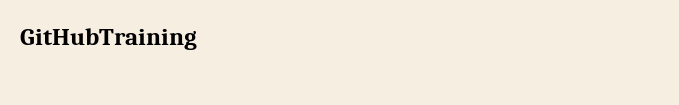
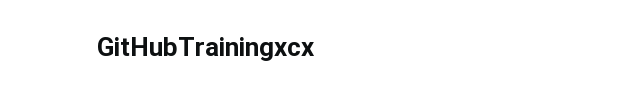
[20,28,197,50] GitHubTraining -> [97,37,315,61] GitHubTrainingxcx

